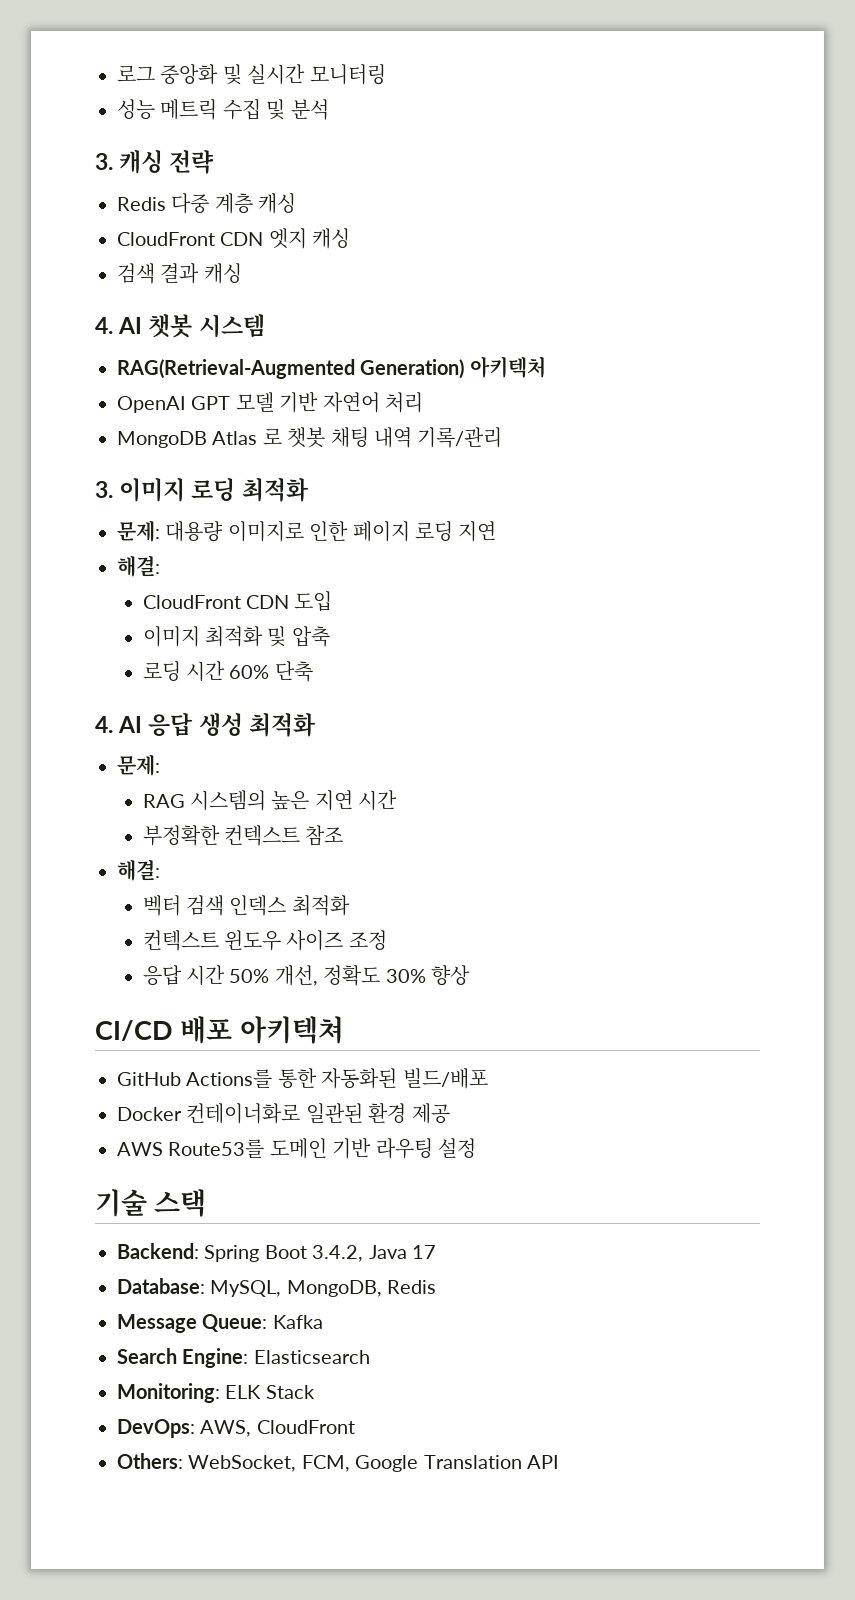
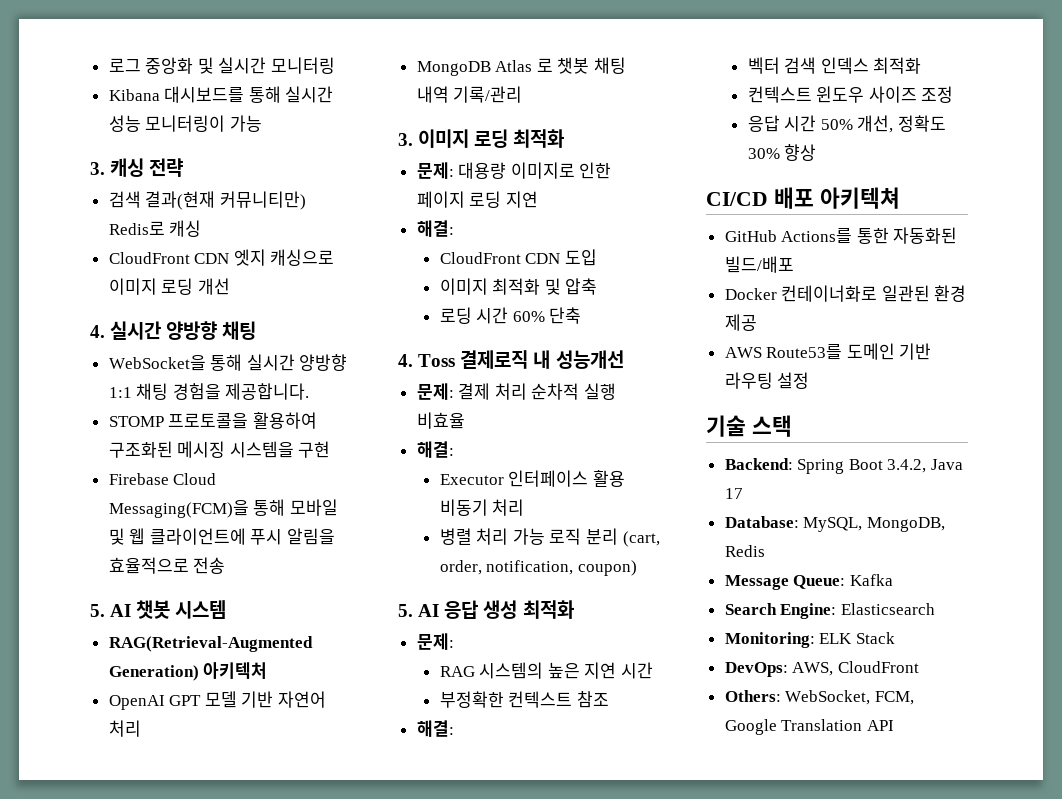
[117,99,329,120] 성능 메트릭 수집 및 분석 -> [108,86,334,103] [108,115,262,132] Kibana 대시보드를 통해 실시간 성능 모니터링이 가능
[117,193,253,214] Redis 다중 계층 -> [108,191,306,210] [108,221,165,235] 검색 결과(현재 커뮤니티만) Redis로
[312,228,351,249] [117,263,242,284] [95,317,113,334] 캐싱 // 검색 결과 캐싱 // 4. -> [270,249,335,266] [108,278,230,295] [90,321,257,340] [108,354,348,371] [108,383,310,400] [108,412,317,429] [108,441,331,458] [108,473,217,485] [108,499,338,518] [108,528,336,545] [108,557,226,574] [90,604,105,617] 캐싱으로 이미지 로딩 개선 // 4. 실시간 양방향 채팅 // WebSocket을 통해 실시간 양방향 1:1 채팅 경험을 제공합니다. // STOMP 프로토콜을 활용하여 구조화된 메시징 시스템을 구현 // Firebase Cloud Messaging(FCM)을 통해 모바일 및 웹 클라이언트에 푸시 알림을 효율적으로 전송 // 5.
(113, 724) none -> [418,350,624,369] [416,383,617,400] [416,412,465,429] [416,441,454,458] [439,470,625,487] [439,499,525,516] [439,528,660,547] [439,560,637,576] [398,604,413,617] Toss 결제로직 내 성능개선 // 문제: 결제 처리 순차적 실행 비효율 // 해결: // Executor 인터페이스 활용 비동기 처리 // 병렬 처리 가능 로직 분리 (cart, order, notification, coupon) // 5.

